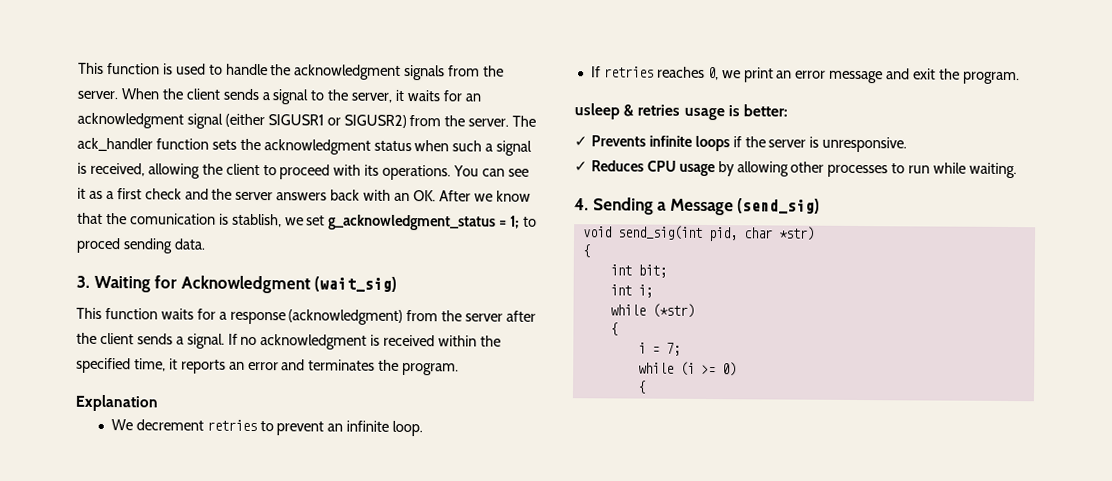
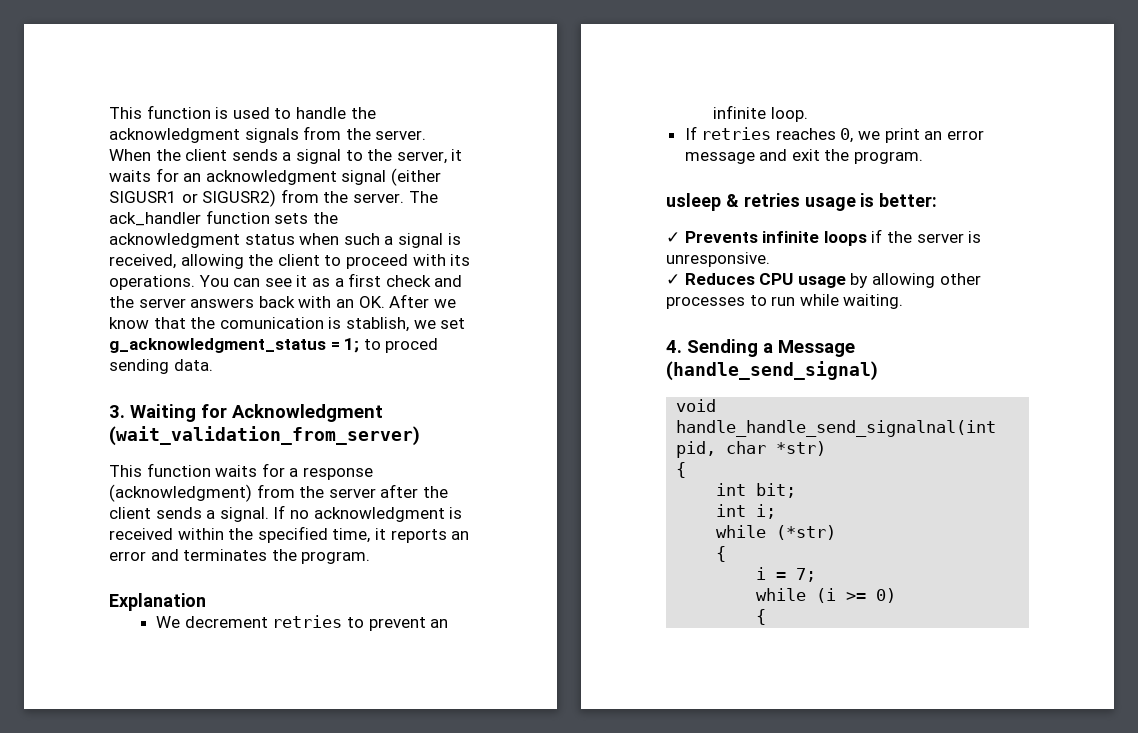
[314,276,398,292] (wait_sig) -> [109,426,420,446] (wait_validation_from_server)
[737,198,821,214] (send_sig) -> [666,361,878,381] (handle_send_signal)
[617,225,703,240] send_sig(int -> [676,420,997,437] handle_handle_send_signalnal(int

